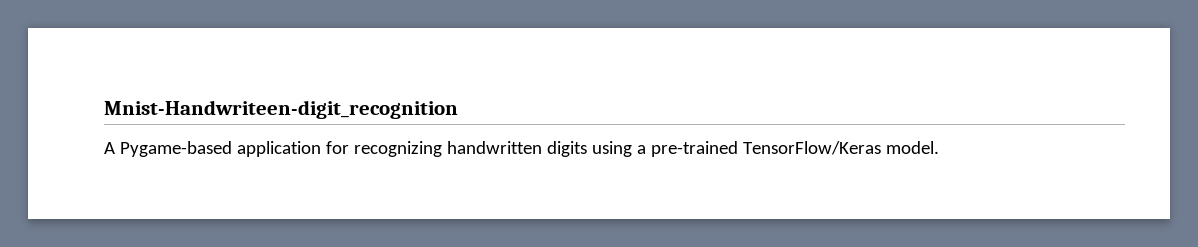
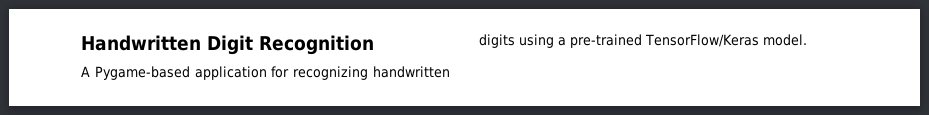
[104,100,458,119] Mnist-Handwriteen-digit_recognition -> [81,35,374,55] Handwritten Digit Recognition

